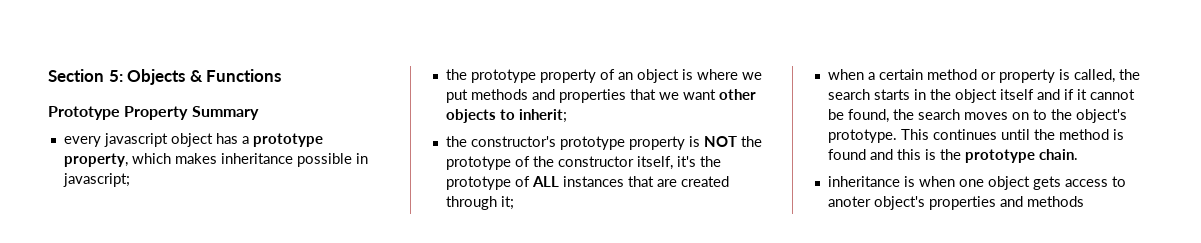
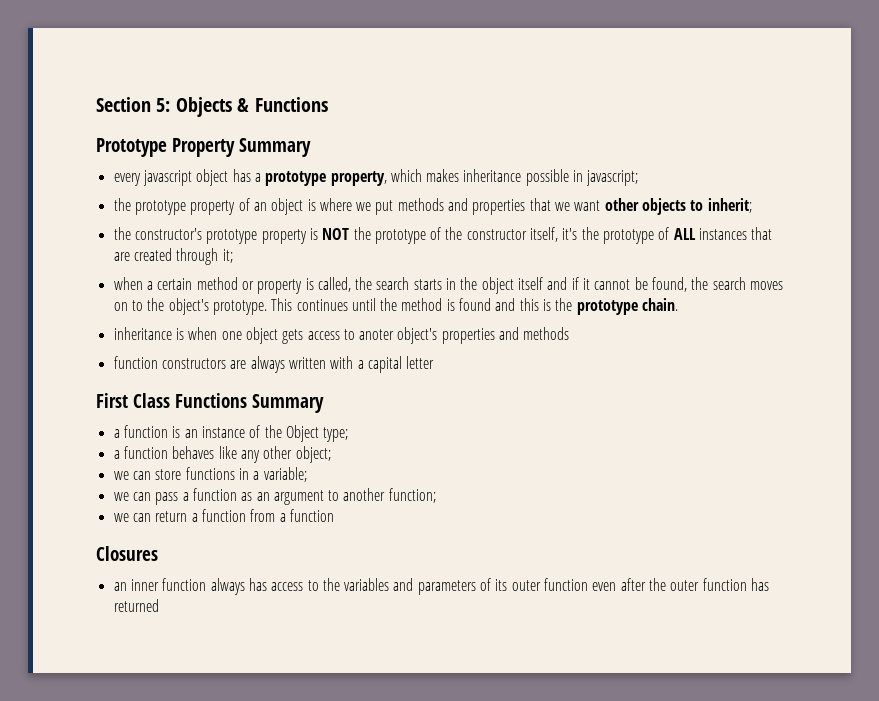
(1084, 201) none -> [113,356,435,373] [96,393,324,413] [113,425,349,442] [113,446,331,463] [113,467,307,482] [113,488,436,505] [113,509,334,522] [96,546,158,561] [113,578,770,595] [113,599,159,612] // function constructors are always written with a capital letter // First Class Functions Summary // a function is an instance of the Object type; // a function behaves like any other object; // we can store functions in a variable; // we can pass a function as an argument to another function; // we can return a function from a function // Closures // an inner function always has access to the variables and parameters of its outer function even after the outer function has returned

